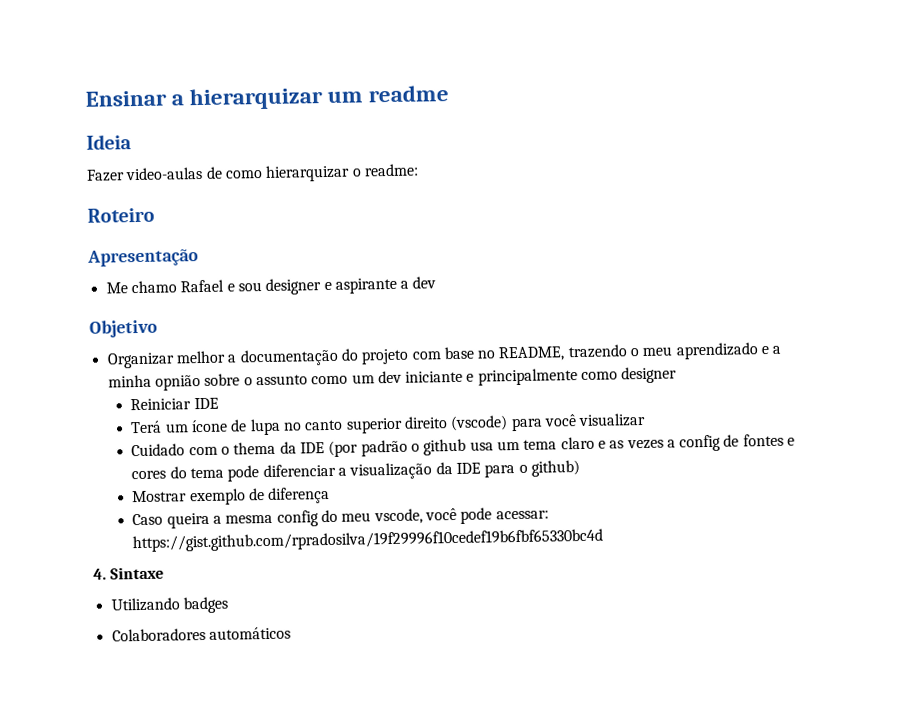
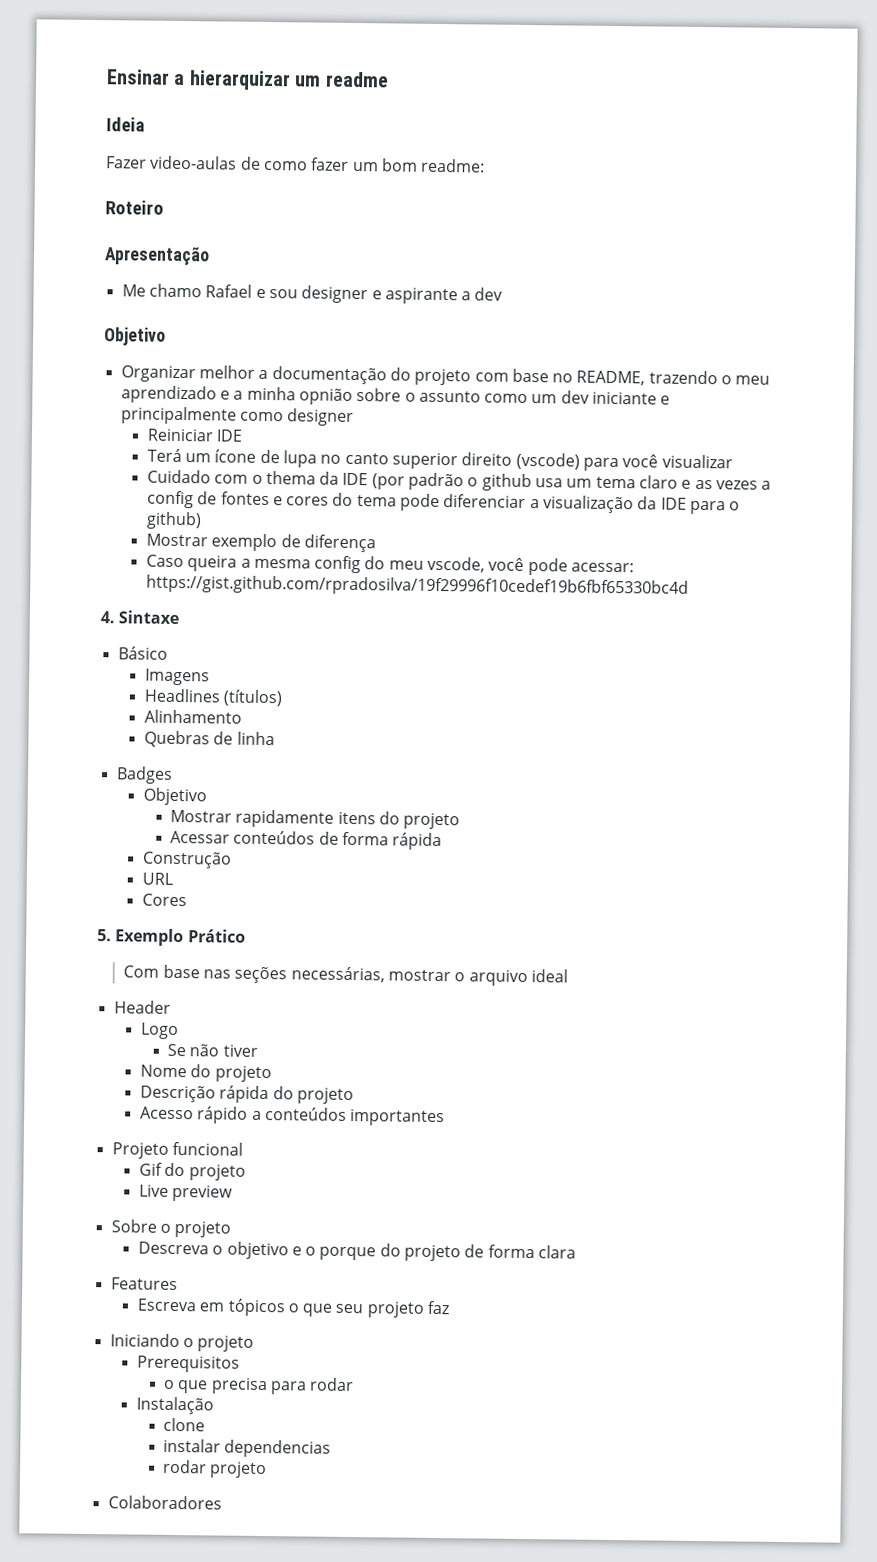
[265,164,362,182] hierarquizar o -> [311,157,418,172] fazer um bom
[110,596,228,614] Utilizando badges -> [117,646,168,660] [144,668,210,686] [143,688,284,707] [143,709,242,724] [143,730,275,748] [115,766,173,784] [142,787,207,806] [170,809,461,830] [170,830,443,851] [141,851,232,869] [141,872,173,885] [141,893,187,907] [97,928,246,947] [123,964,568,987] [113,1000,171,1014] [140,1022,179,1040] [167,1043,258,1057] [139,1064,272,1083] [139,1085,354,1105] [139,1106,446,1127] [111,1141,243,1159] [138,1162,246,1181] [138,1184,234,1202] [110,1219,232,1238] [137,1241,577,1262] [110,1277,178,1291] [136,1298,451,1318] [109,1333,255,1352] [136,1355,240,1373] [163,1377,355,1395] [135,1396,214,1415] [163,1417,206,1432] [163,1438,332,1458] [163,1459,268,1479] Básico // Imagens // Headlines (títulos) // Alinhamento // Quebras de linha // Badges // Objetivo // Mostrar rapidamente itens do projeto // Acessar conteúdos de forma rápida // Construção // URL // Cores // 5. Exemplo Prático // Com base nas seções necessárias, mostrar o arquivo ideal // Header // Logo // Se não tiver // Nome do projeto // Descrição rápida do projeto // Acesso rápido a conteúdos importantes // Projeto funcional // Gif do projeto // Live preview // Sobre o projeto // Descreva o objetivo e o porque do projeto de forma clara // Features // Escreva em tópicos o que seu projeto faz // Iniciando o projeto // Prerequisitos // o que precisa para rodar // Instalação // clone // instalar dependencias // rodar projeto
[208,626,291,640] automáticos -> (222, 1502) none

